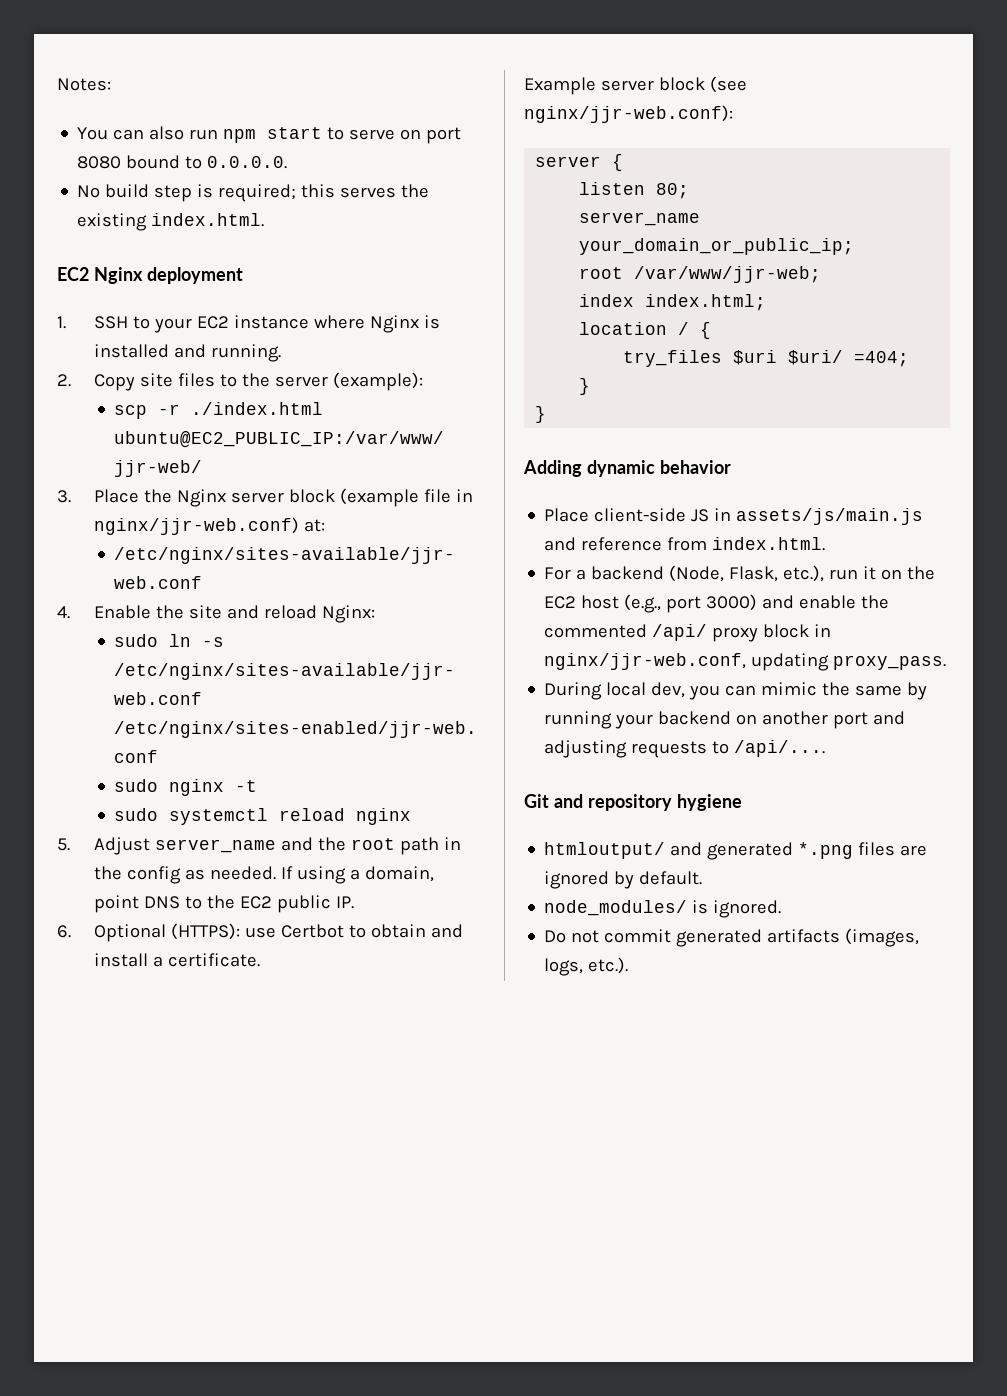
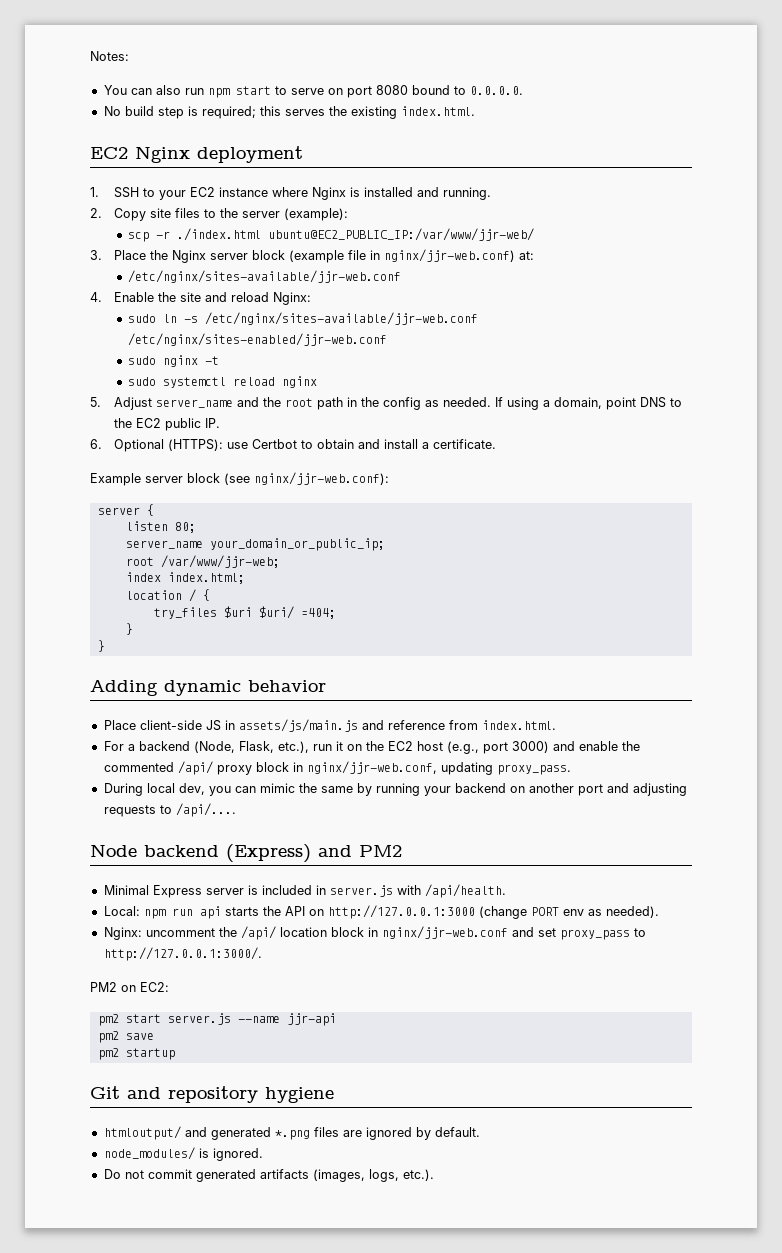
(826, 748) none -> [90,844,402,863] [103,884,506,898] [103,905,659,919] [103,926,646,940] [103,947,262,961] [90,982,169,992] [97,1013,336,1026] [97,1031,154,1043] [97,1048,175,1060] // Node backend (Express) and PM2 // Minimal Express server is included in server.js with /api/health. // Local: npm run api starts the API on http://127.0.0.1:3000 (change PORT env as needed). // Nginx: uncomment the /api/ location block in nginx/jjr-web.conf and set proxy_pass to http://127.0.0.1:3000/. // PM2 on EC2: // pm2 start server.js --name jjr-api // pm2 save // pm2 startup

